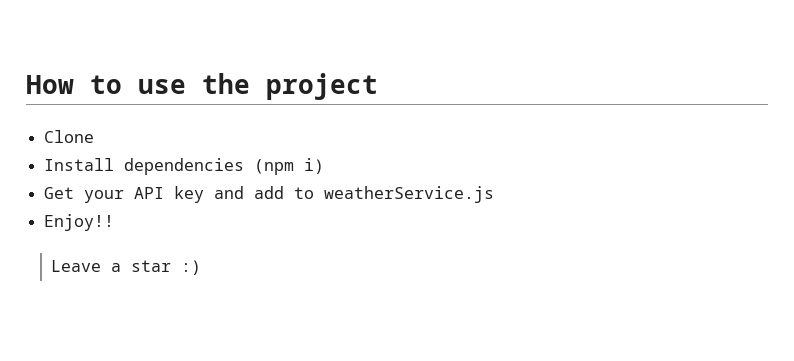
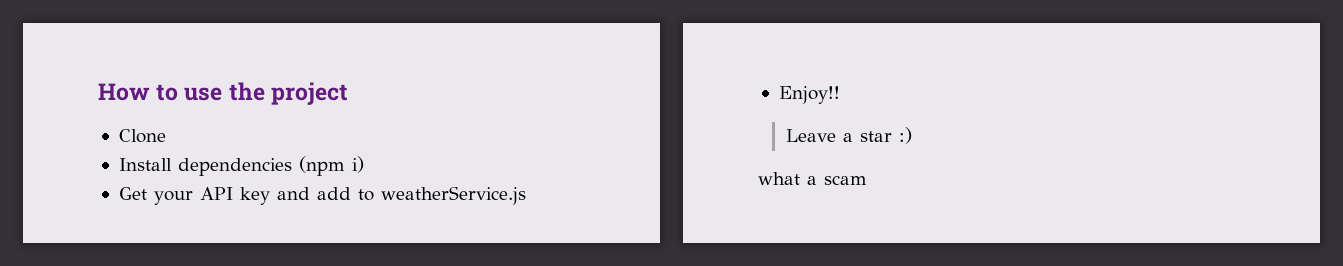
(202, 267) none -> [758,172,867,185] // what a scam

